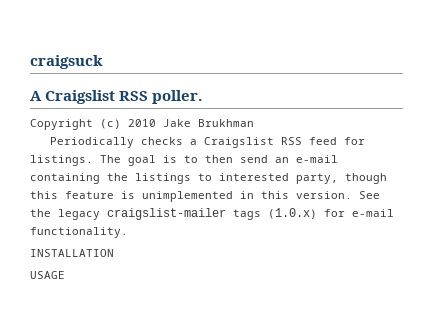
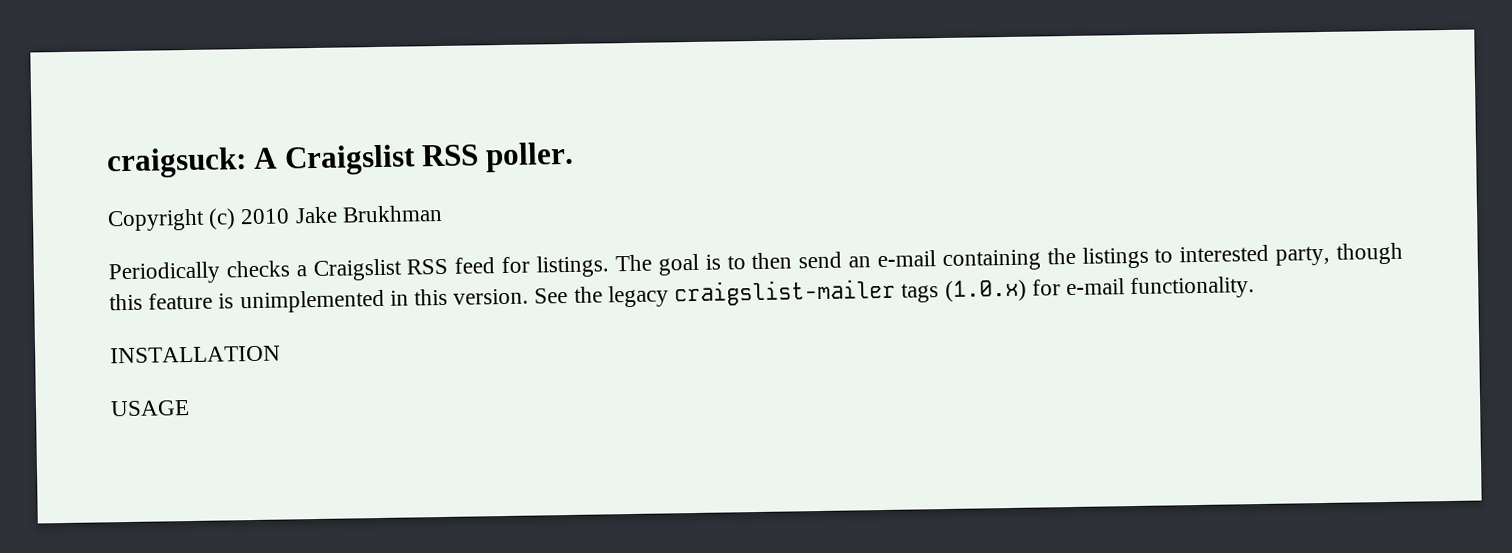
[30,55,103,69] craigsuck // -> [106,147,247,179] craigsuck:

